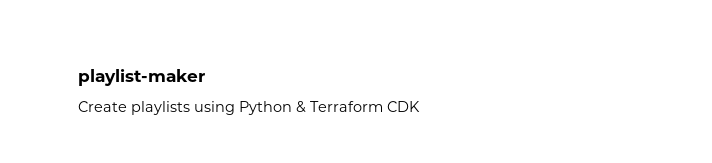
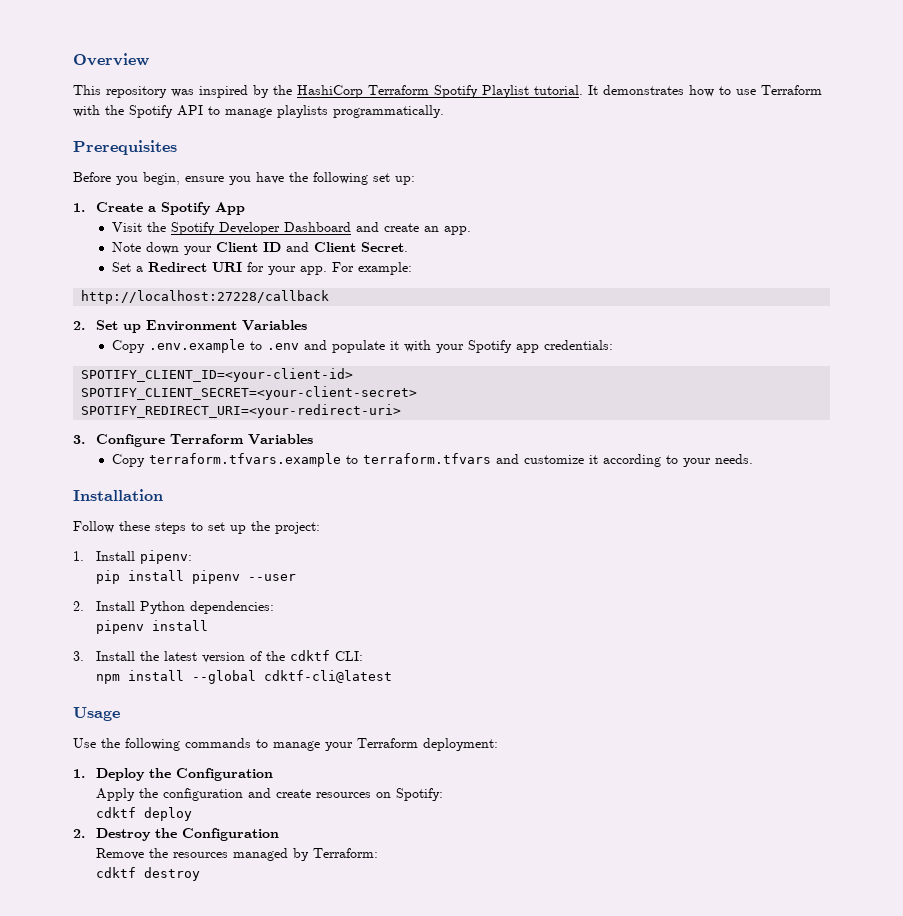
[78,69,205,86] [78,101,420,115] playlist-maker // Create playlists using Python & Terraform CDK -> [73,53,149,66] [73,85,822,98] [73,105,444,118] [73,140,177,155] [73,172,415,185] [73,202,246,215] [111,222,471,235] [111,242,408,255] [111,262,412,275] [81,290,330,304] [73,320,308,333] [111,339,613,353] [81,368,354,382] [81,386,418,400] [81,404,402,418] [73,434,314,447] [111,453,753,467] [73,489,163,501] [73,521,320,534] [73,550,193,564] [96,570,297,584] [73,601,275,614] [96,620,209,634] [73,650,364,663] [96,670,393,684] [73,707,120,721] [73,738,498,751] [73,768,274,781] [96,788,444,801] [96,807,193,821] [73,828,280,841] [96,848,379,861] [96,867,201,881] Overview // This repository was inspired by the HashiCorp Terraform Spotify Playlist tutorial. It demonstrates how to use Terraform with the Spotify API to manage playlists programmatically. // Prerequisites // Before you begin, ensure you have the following set up: // 1. Create a Spotify App // Visit the Spotify Developer Dashboard and create an app. // Note down your Client ID and Client Secret. // Set a Redirect URI for your app. For example: // http://localhost:27228/callback // 2. Set up Environment Variables // Copy .env.example to .env and populate it with your Spotify app credentials: // SPOTIFY_CLIENT_ID=<your-client-id> // SPOTIFY_CLIENT_SECRET=<your-client-secret> // SPOTIFY_REDIRECT_URI=<your-redirect-uri> // 3. Configure Terraform Variables // Copy terraform.tfvars.example to terraform.tfvars and customize it according to your needs. // Installation // Follow these steps to set up the project: // 1. Install pipenv: // pip install pipenv --user // 2. Install Python dependencies: // pipenv install // 3. Install the latest version of the cdktf CLI: // npm install --global cdktf-cli@latest // Usage // Use the following commands to manage your Terraform deployment: // 1. Deploy the Configuration // Apply the configuration and create resources on Spotify: // cdktf deploy // 2. Destroy the Configuration // Remove the resources managed by Terraform: // cdktf destroy

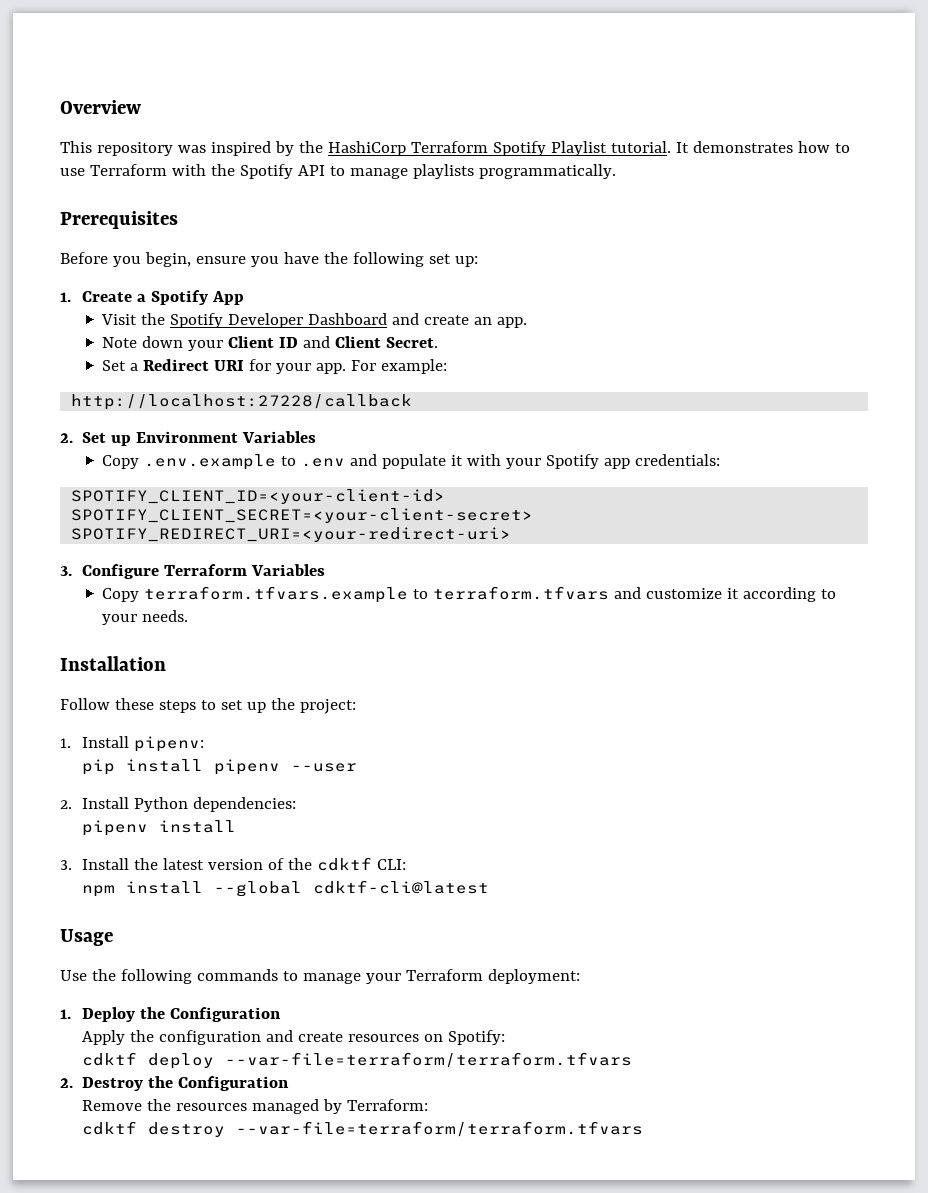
(193, 814) none -> [224,1052,632,1068] --var-file=terraform/terraform.tfvars
(201, 874) none -> [235,1121,643,1137] --var-file=terraform/terraform.tfvars

